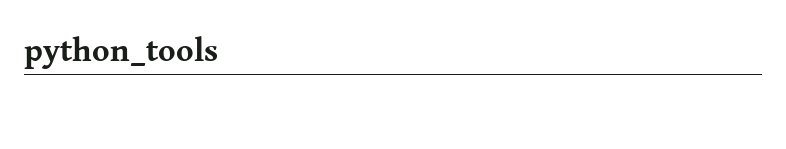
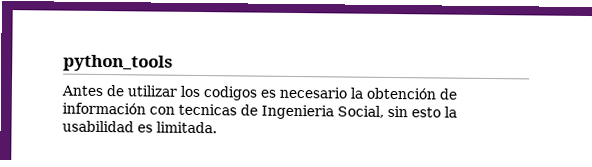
(218, 52) none -> [61,85,457,101] [62,102,457,120] [62,120,217,134] // Antes de utilizar los codigos es necesario la obtención de información con tecnicas de Ingenieria Social, sin esto la usabilidad es limitada.

